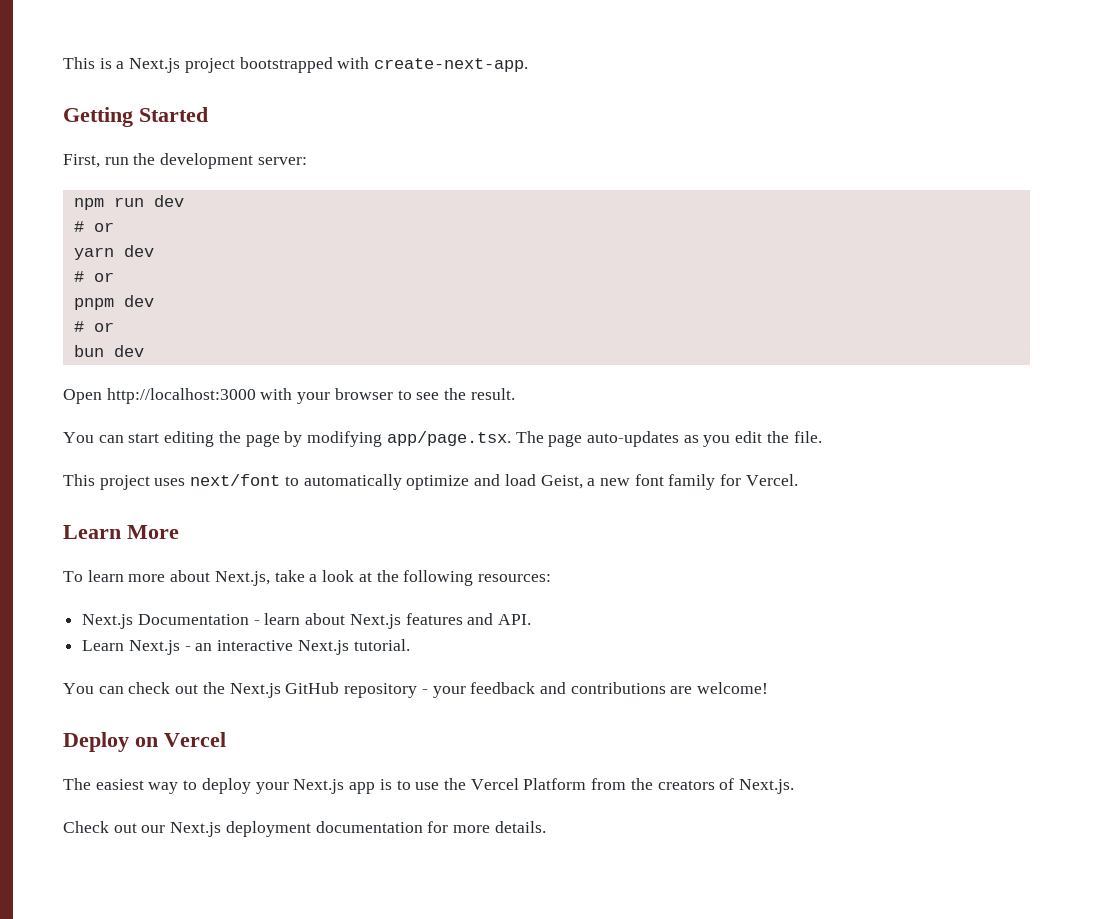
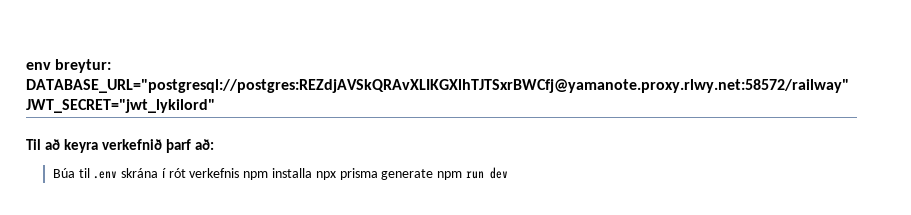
[63,57,529,73] [63,107,208,127] [63,153,307,169] [73,195,184,210] [73,221,114,232] [73,245,154,260] [73,271,114,282] [73,295,154,310] [73,321,114,332] [73,345,144,357] [63,388,515,404] [63,431,822,447] [63,474,798,490] [63,525,179,539] [63,570,551,586] [82,613,532,629] [82,639,410,655] [63,682,769,698] [63,732,226,752] [63,778,795,794] [63,821,546,837] This is a Next.js project bootstrapped with create-next-app. // Getting Started // First, run the development server: // npm run dev // # or // yarn dev // # or // pnpm dev // # or // bun dev // Open http://localhost:3000 with your browser to see the result. // You can start editing the page by modifying app/page.tsx. The page auto-updates as you edit the file. // This project uses next/font to automatically optimize and load Geist, a new font family for Vercel. // Learn More // To learn more about Next.js, take a look at the following resources: // Next.js Documentation - learn about Next.js features and API. // Learn Next.js - an interactive Next.js tutorial. // You can check out the Next.js GitHub repository - your feedback and contributions are welcome! // Deploy on Vercel // The easiest way to deploy your Next.js app is to use the Vercel Platform from the creators of Next.js. // Check out our Next.js deployment documentation for more details. -> [26,59,112,73] [26,79,849,93] [26,99,215,113] [26,139,214,153] [52,167,508,180] env breytur: DATABASE_URL="postgresql://postgres:REZdjAVSkQRAvXLIKGXlhTJTSxrBWCfj@yamanote.proxy.rlwy.net:58572/railway" JWT_SECRET="jwt_lykilord" // Til að keyra verkefnið þarf að: // Búa til .env skrána í rót verkefnis npm installa npx prisma generate npm run dev

